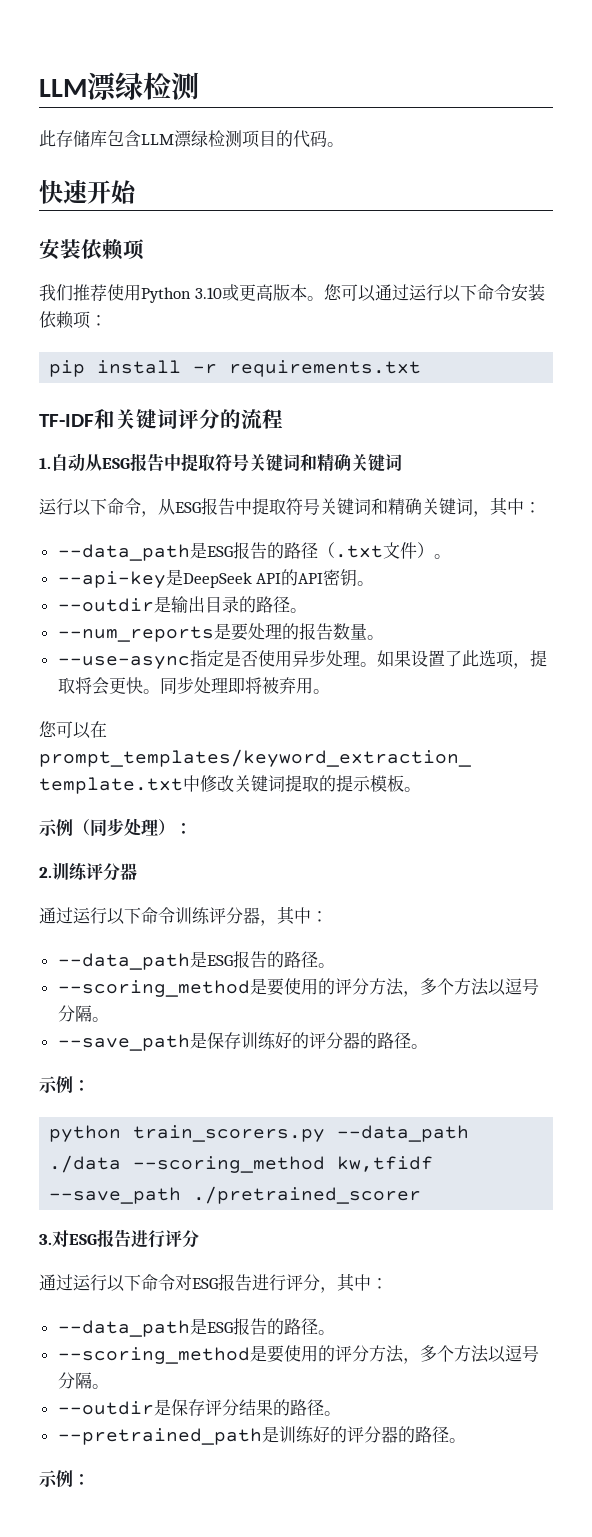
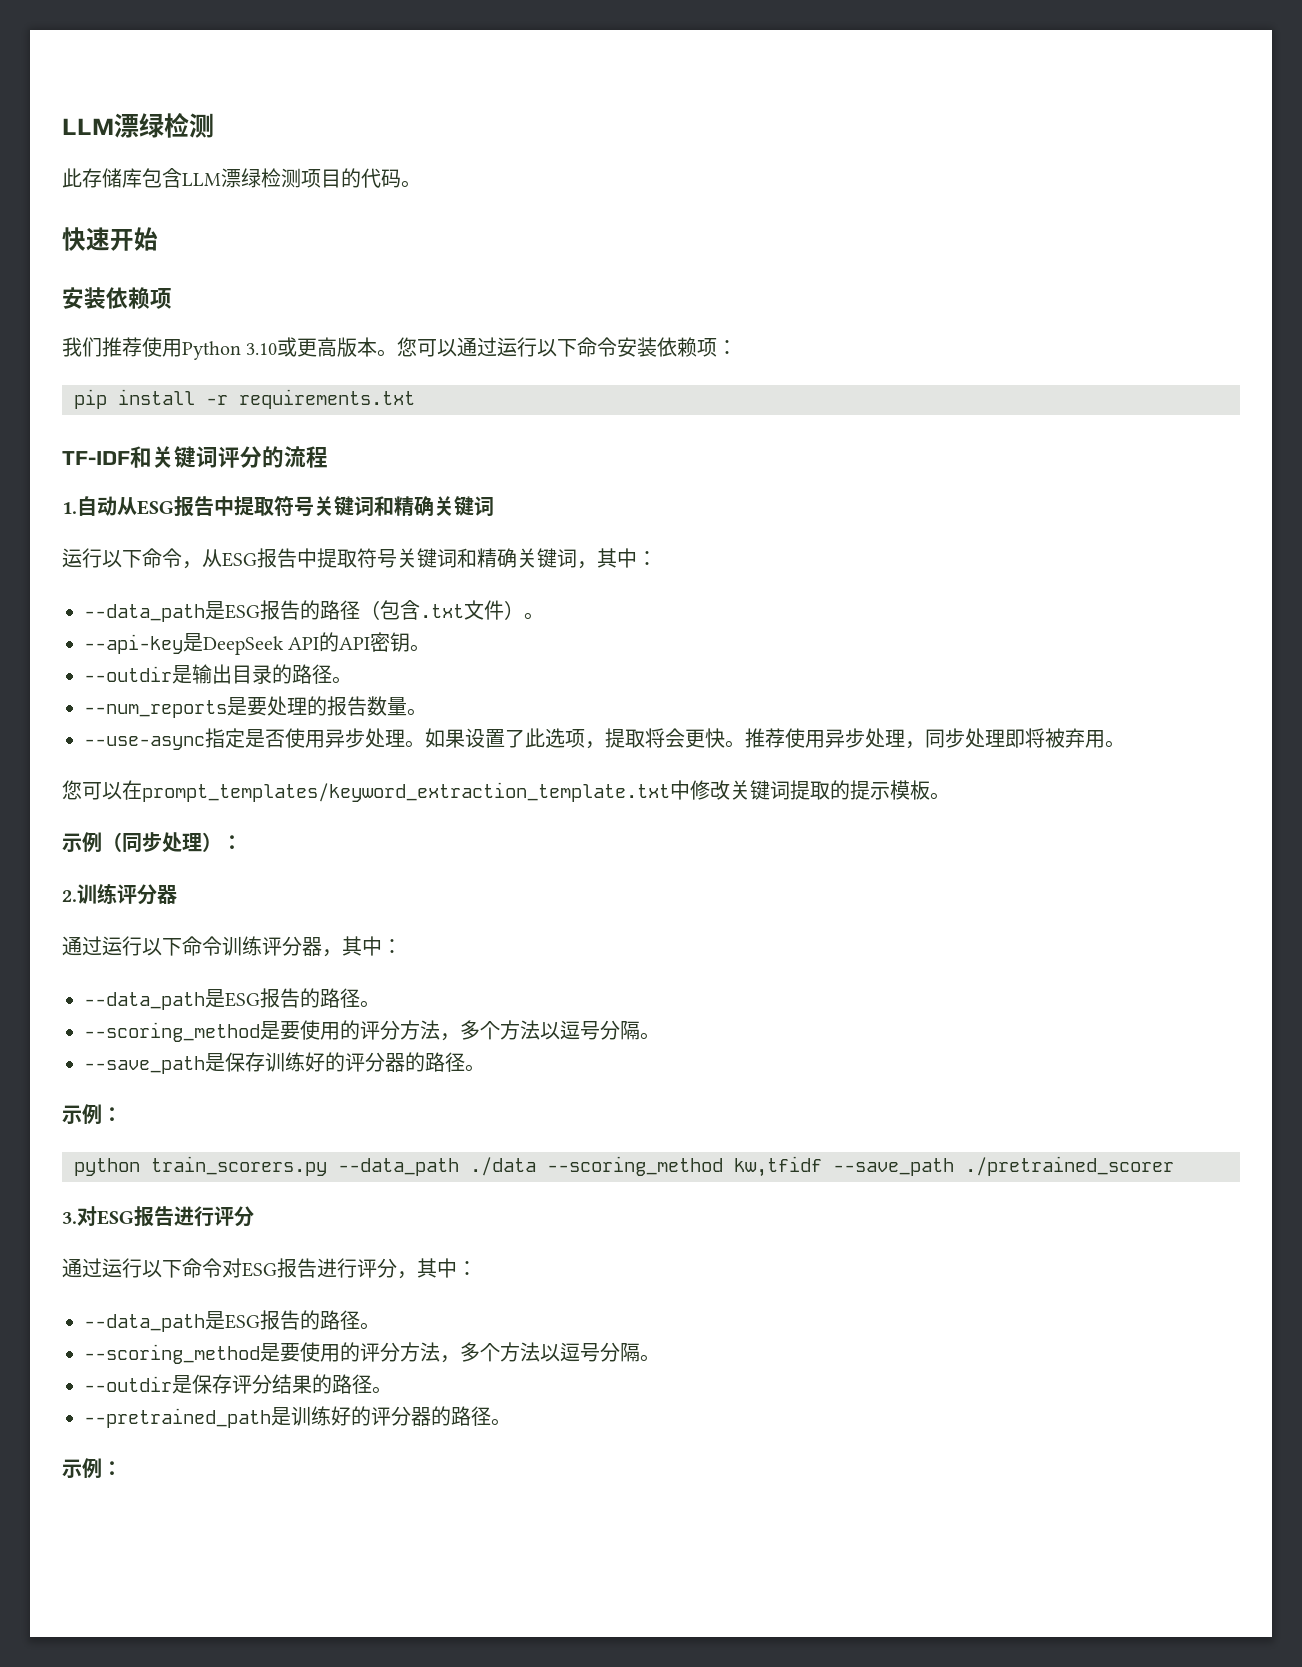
(335, 550) none -> [380,600,420,620] 包含
(160, 691) none -> [745,728,925,749] 推荐使用异步处理，

